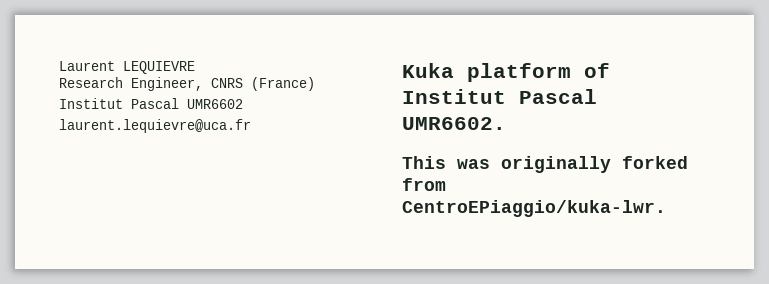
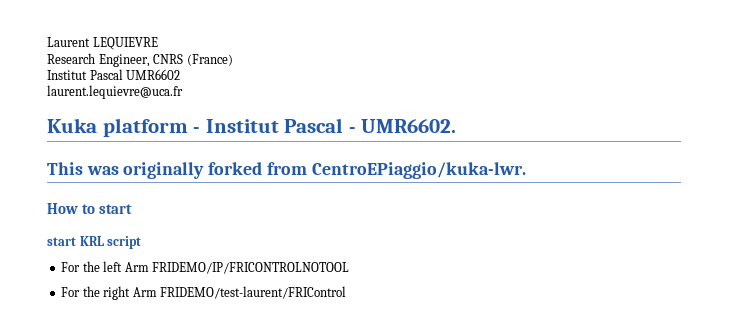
[584,63,610,78] [402,89,597,104] of Institut Pascal -> [193,118,356,133] - Institut Pascal -
(666, 208) none -> [47,203,133,214] [47,236,142,249] [61,261,350,274] [61,286,347,300] // How to start // start KRL script // For the left Arm FRIDEMO/IP/FRICONTROLNOTOOL // For the right Arm FRIDEMO/test-laurent/FRIControl

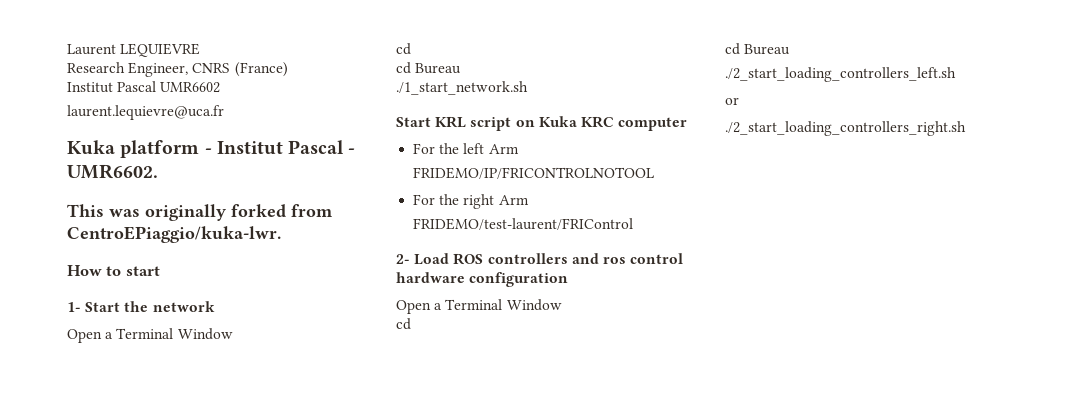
[47,236,142,249] start KRL script -> [67,301,215,312] [67,328,233,343] [396,43,411,55] [396,62,462,74] [396,81,528,95] [396,116,688,131] 1- Start the network // Open a Terminal Window // cd // cd Bureau // ./1_start_network.sh // Start KRL script on Kuka KRC computer
(149, 267) none -> (519, 149) //
(157, 292) none -> (529, 200) //
(347, 292) none -> [396,253,684,265] [396,272,569,287] [396,299,562,314] [396,318,411,330] [725,43,791,55] [725,67,956,82] [725,97,739,105] [725,121,966,136] // 2- Load ROS controllers and ros control hardware configuration // Open a Terminal Window // cd // cd Bureau // ./2_start_loading_controllers_left.sh // or // ./2_start_loading_controllers_right.sh

